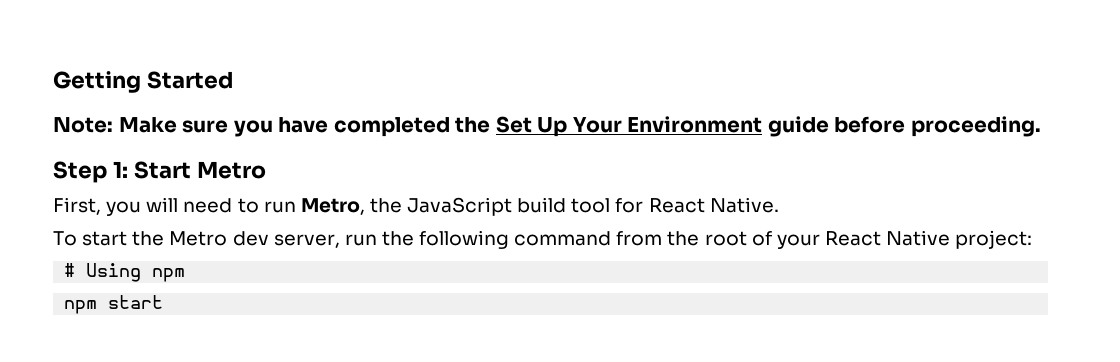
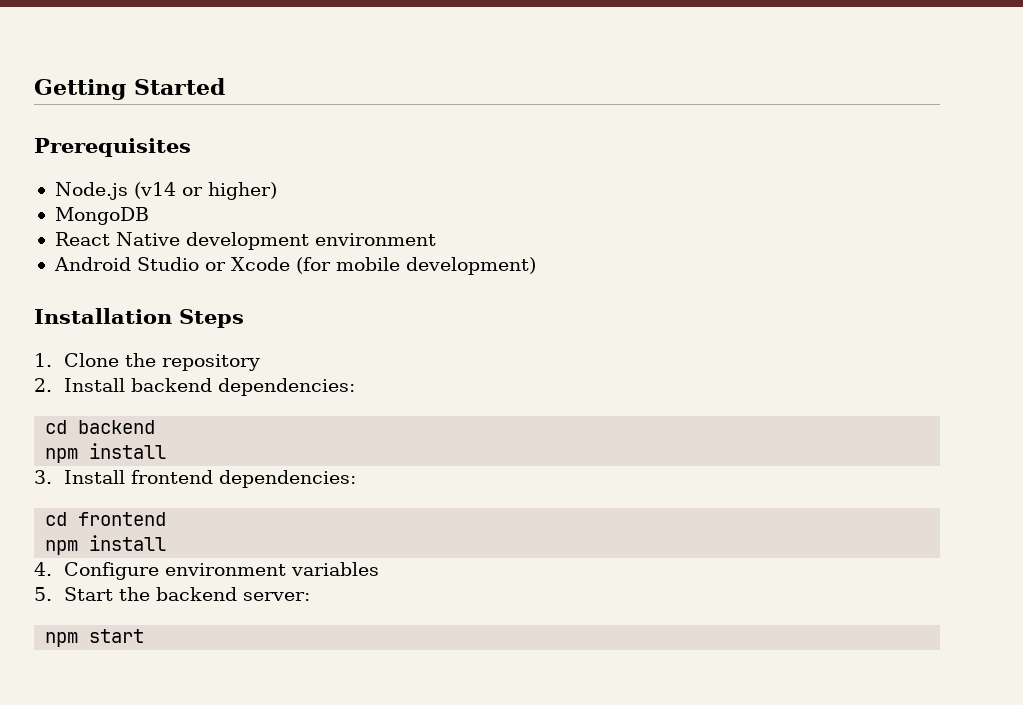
[53,116,1041,137] [53,161,266,183] [53,197,779,216] [53,230,1033,249] [64,263,186,282] Note: Make sure you have completed the Set Up Your Environment guide before proceeding. // Step 1: Start Metro // First, you will need to run Metro, the JavaScript build tool for React Native. // To start the Metro dev server, run the following command from the root of your React Native project: // # Using npm -> [34,138,191,157] [54,182,277,200] [54,207,149,225] [54,232,436,250] [53,257,536,275] [34,308,244,328] [34,353,260,371] [34,378,355,396] [45,420,156,434] [45,443,167,463] [34,470,356,488] [45,512,167,526] [45,535,167,555] [34,562,379,580] [34,587,310,601] Prerequisites // Node.js (v14 or higher) // MongoDB // React Native development environment // Android Studio or Xcode (for mobile development) // Installation Steps // 1. Clone the repository // 2. Install backend dependencies: // cd backend // npm install // 3. Install frontend dependencies: // cd frontend // npm install // 4. Configure environment variables // 5. Start the backend server:

